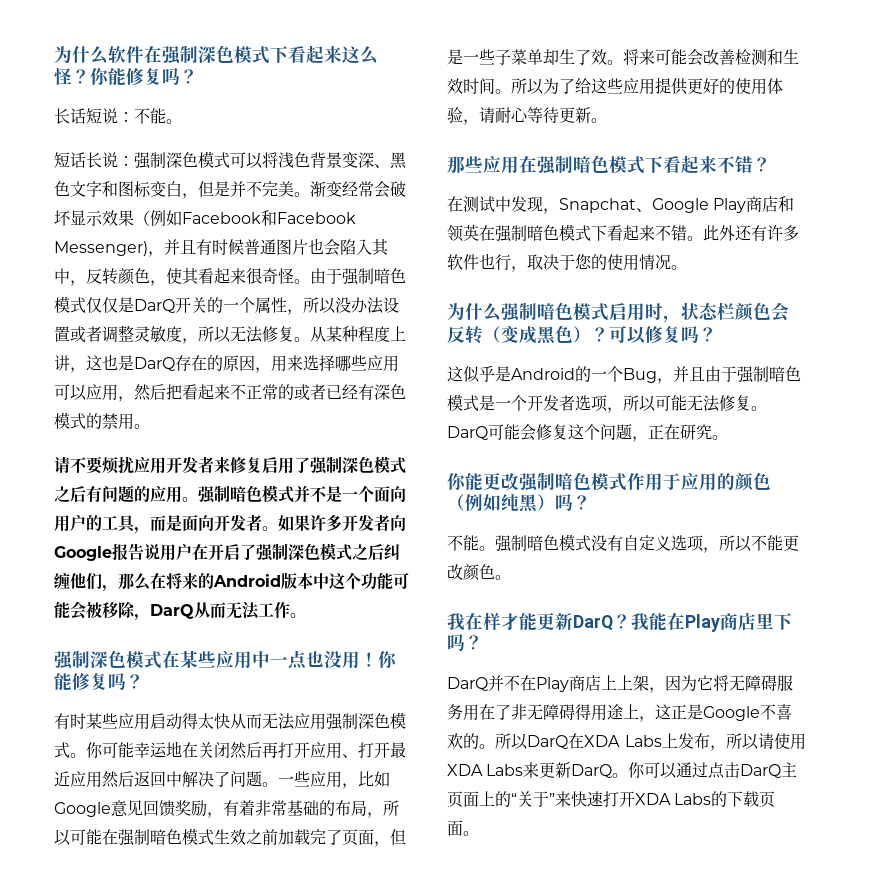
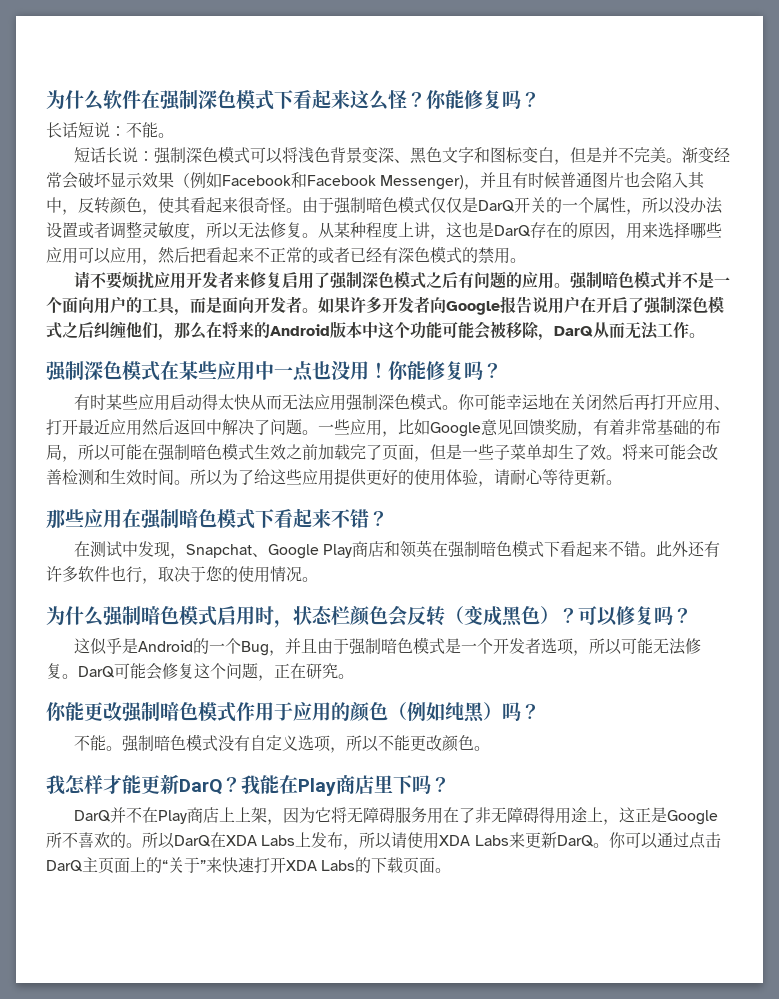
[465,612,483,630] 在 -> [65,775,86,794] 怎
(760, 713) none -> [46,832,62,848] 所

